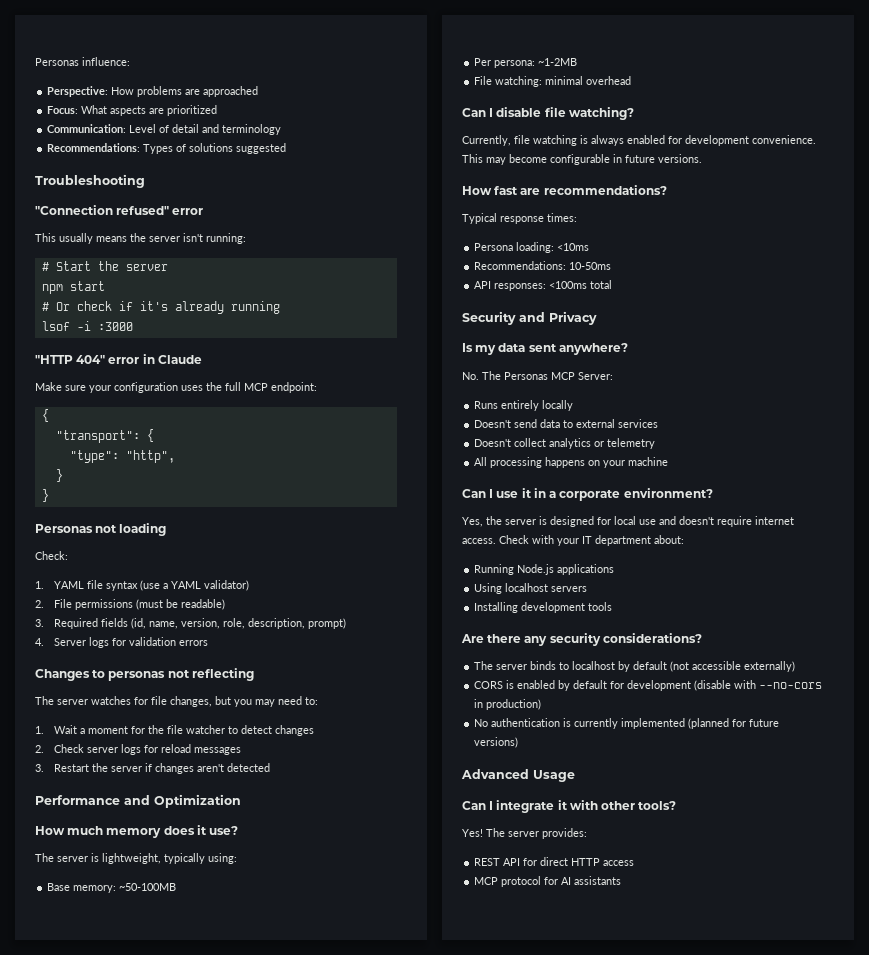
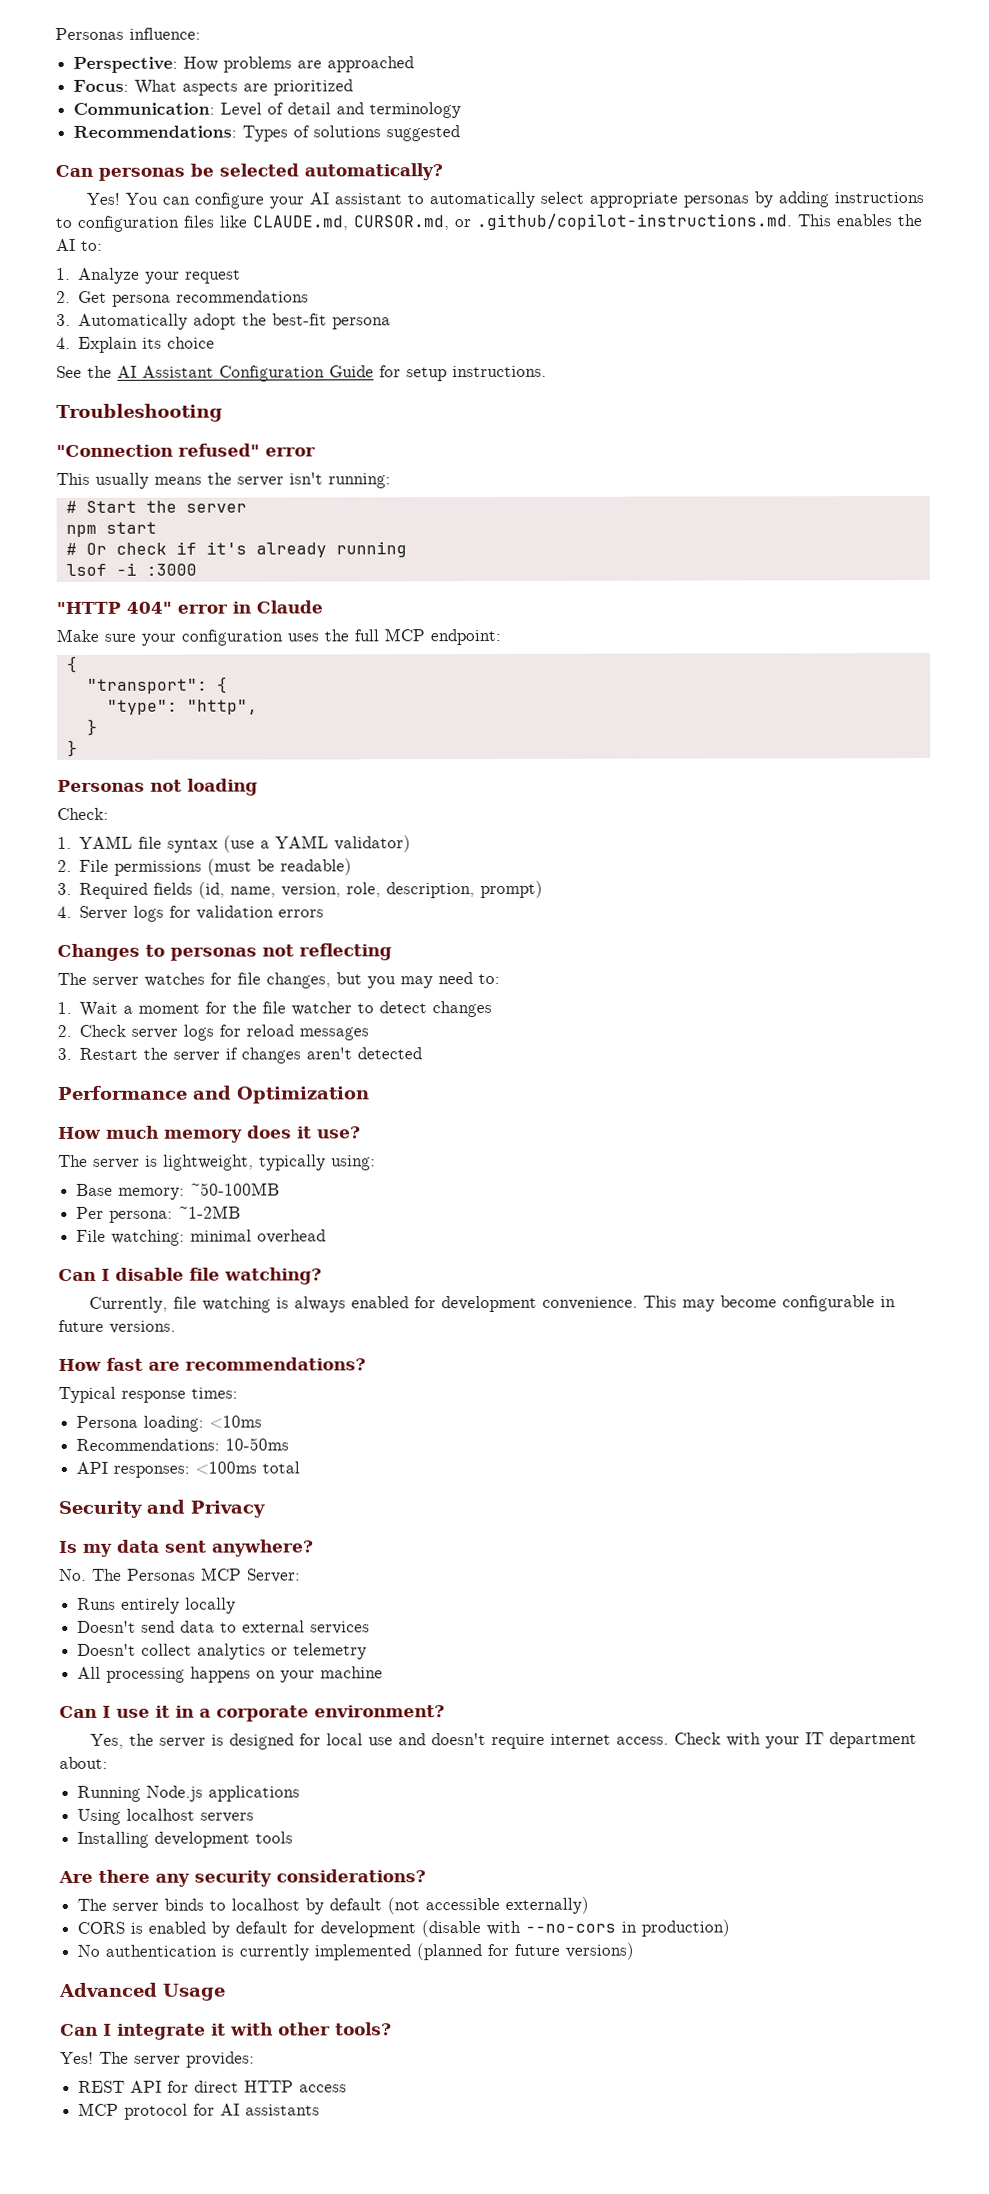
(287, 148) none -> [55,163,443,181] [85,191,924,209] [56,213,923,232] [56,238,103,251] [56,267,242,284] [56,290,310,307] [56,313,392,330] [56,336,216,353] [56,365,547,382] // Can personas be selected automatically? // Yes! You can configure your AI assistant to automatically select appropriate personas by adding instructions to configuration files like CLAUDE.md, CURSOR.md, or .github/copilot-instructions.md. This enables the AI to: // 1. Analyze your request // 2. Get persona recommendations // 3. Automatically adopt the best-fit persona // 4. Explain its choice // See the AI Assistant Configuration Guide for setup instructions.

